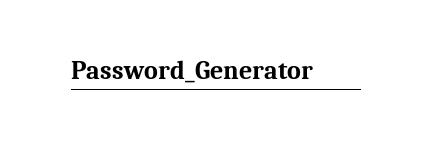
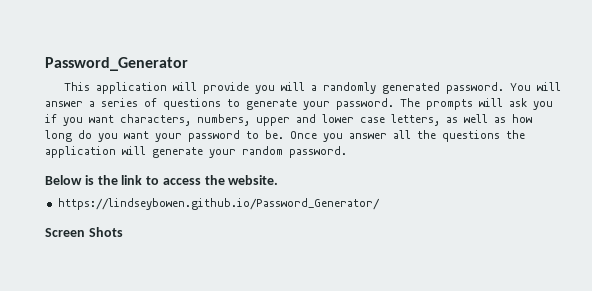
(313, 71) none -> [64,82,562,94] [45,98,553,110] [45,114,532,126] [45,130,525,142] [45,146,347,158] [45,175,279,185] [57,198,380,210] [45,227,123,237] // This application will provide you will a randomly generated password. You will answer a series of questions to generate your password. The prompts will ask you if you want characters, numbers, upper and lower case letters, as well as how long do you want your password to be. Once you answer all the questions the application will generate your random password. // Below is the link to access the website. // https://lindseybowen.github.io/Password_Generator/ // Screen Shots

